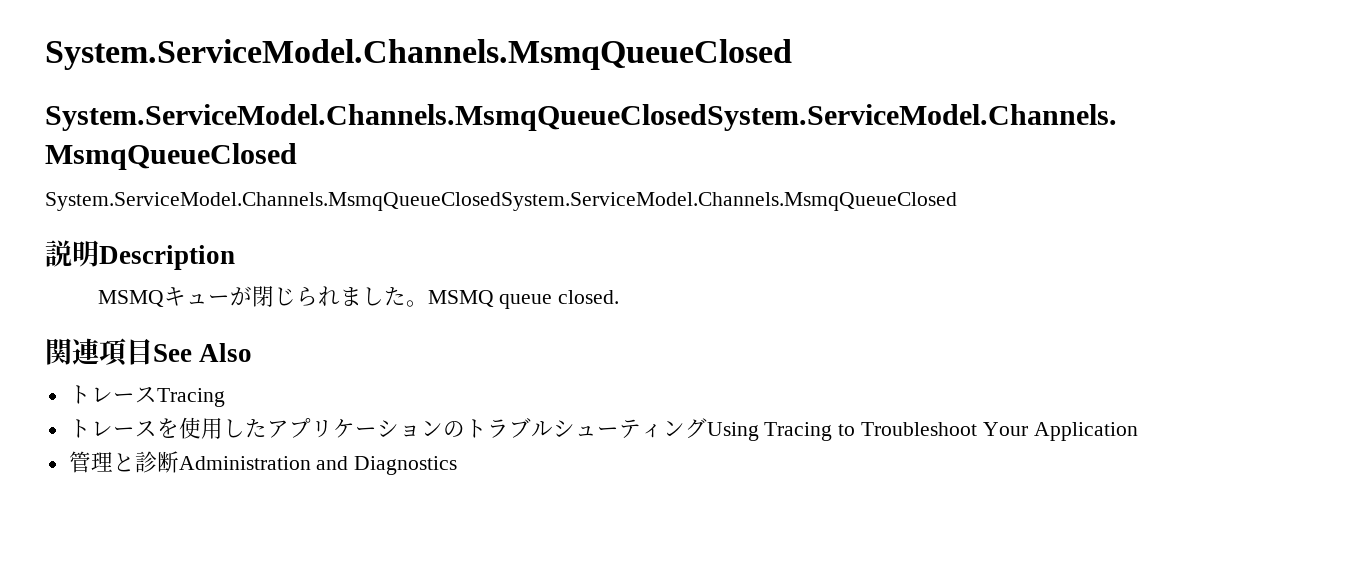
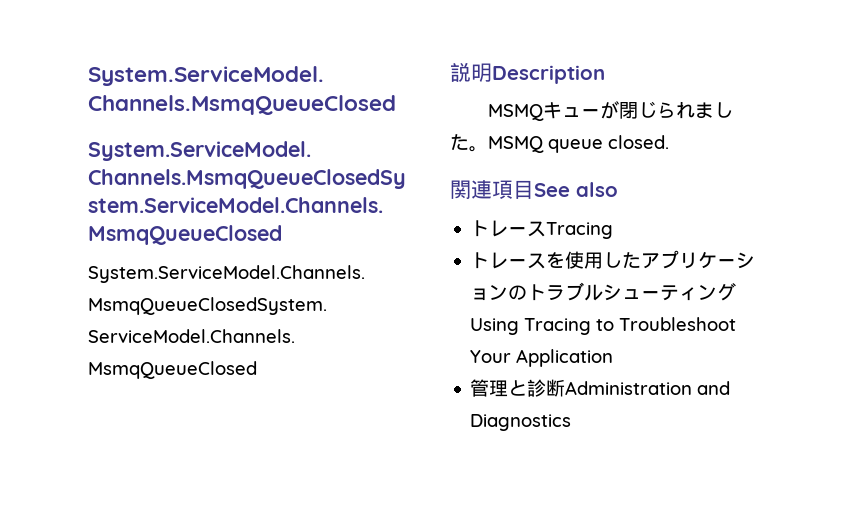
[199,343,253,362] Also -> [576,182,618,197] also

